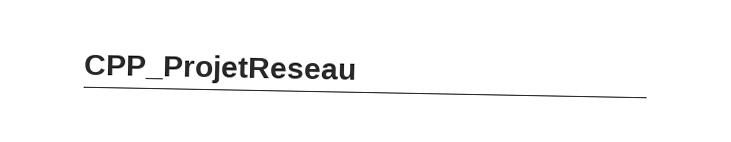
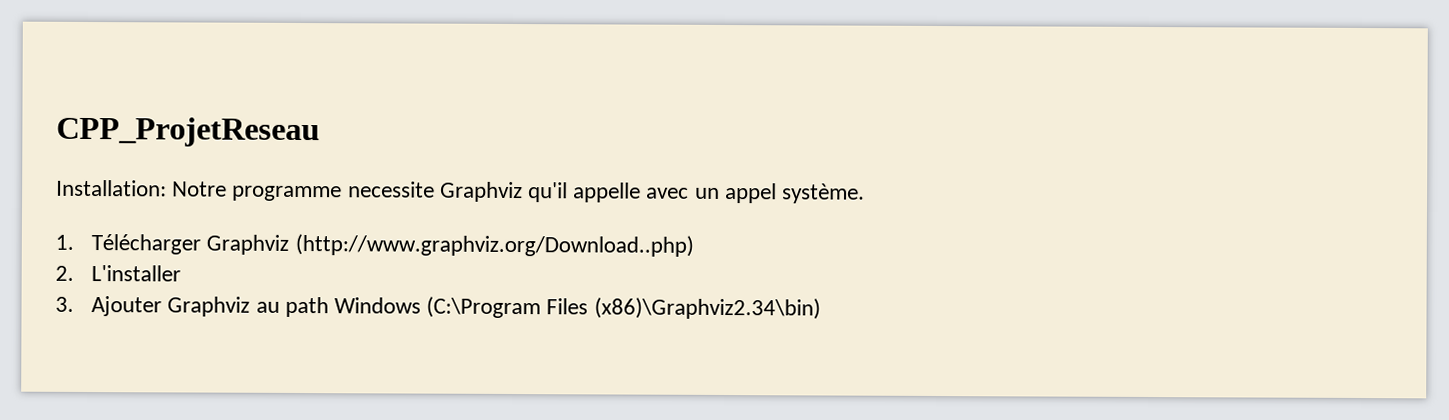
(357, 69) none -> [56,179,866,204] [55,233,694,257] [55,265,182,282] [55,296,821,320] // Installation: Notre programme necessite Graphviz qu'il appelle avec un appel système. // 1. Télécharger Graphviz (http://www.graphviz.org/Download..php) // 2. L'installer // 3. Ajouter Graphviz au path Windows (C:\Program Files (x86)\Graphviz2.34\bin)

